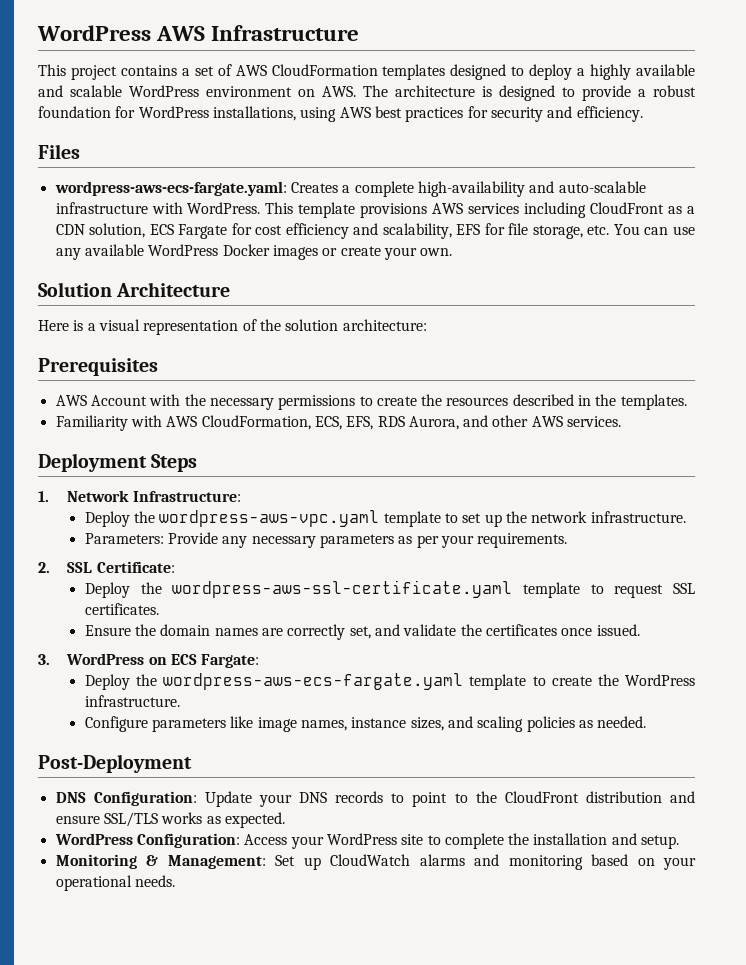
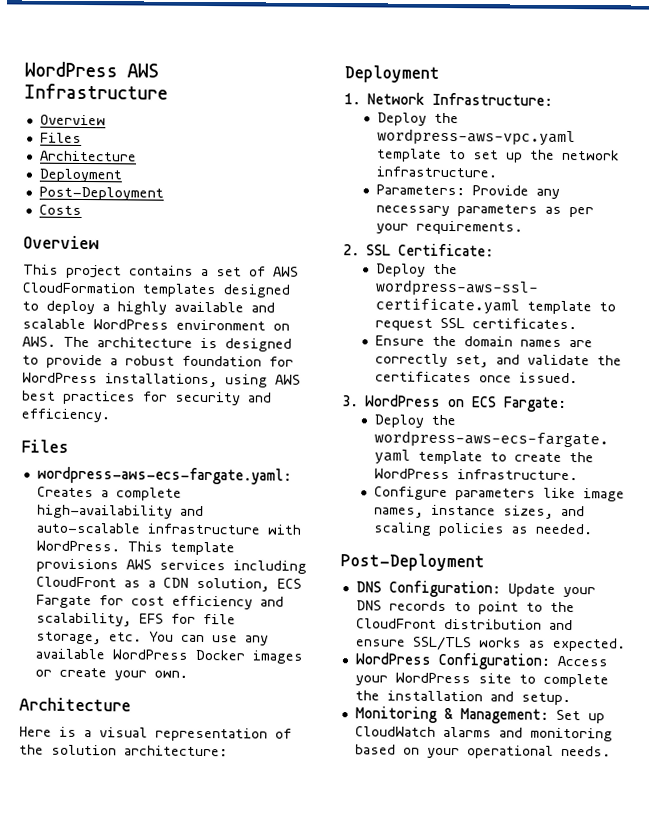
(360, 33) none -> [39,114,106,126] [39,132,82,143] [39,150,137,162] [38,168,122,183] [38,186,164,201] [38,204,82,215] [23,235,99,250] // Overview // Files // Architecture // Deployment // Post-Deployment // Costs // Overview
[38,282,112,297] Solution -> (188, 674) none
[38,358,158,376] [55,394,687,410] [55,415,622,431] [38,453,198,472] // Prerequisites // AWS Account with the necessary permissions to create the resources described in the templates. // Familiarity with AWS CloudFormation, ECS, EFS, RDS Aurora, and other AWS services. // Deployment Steps -> [344,65,440,83] // Deployment

